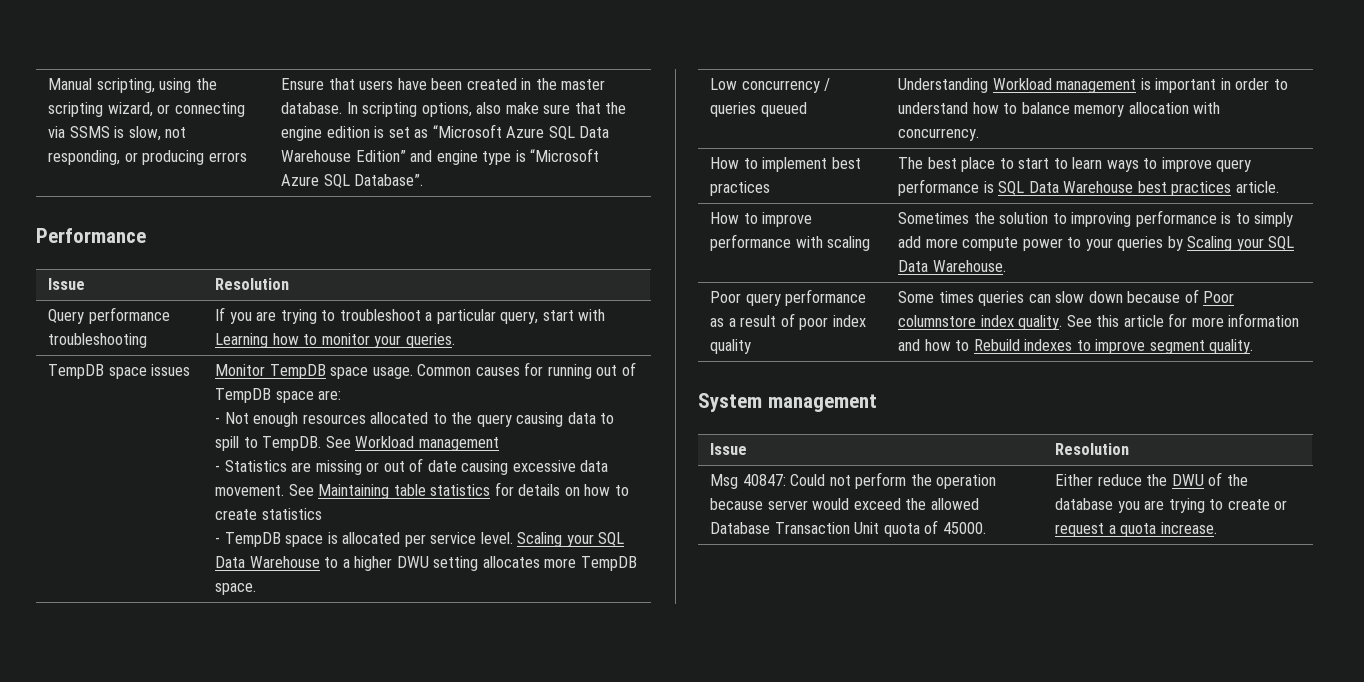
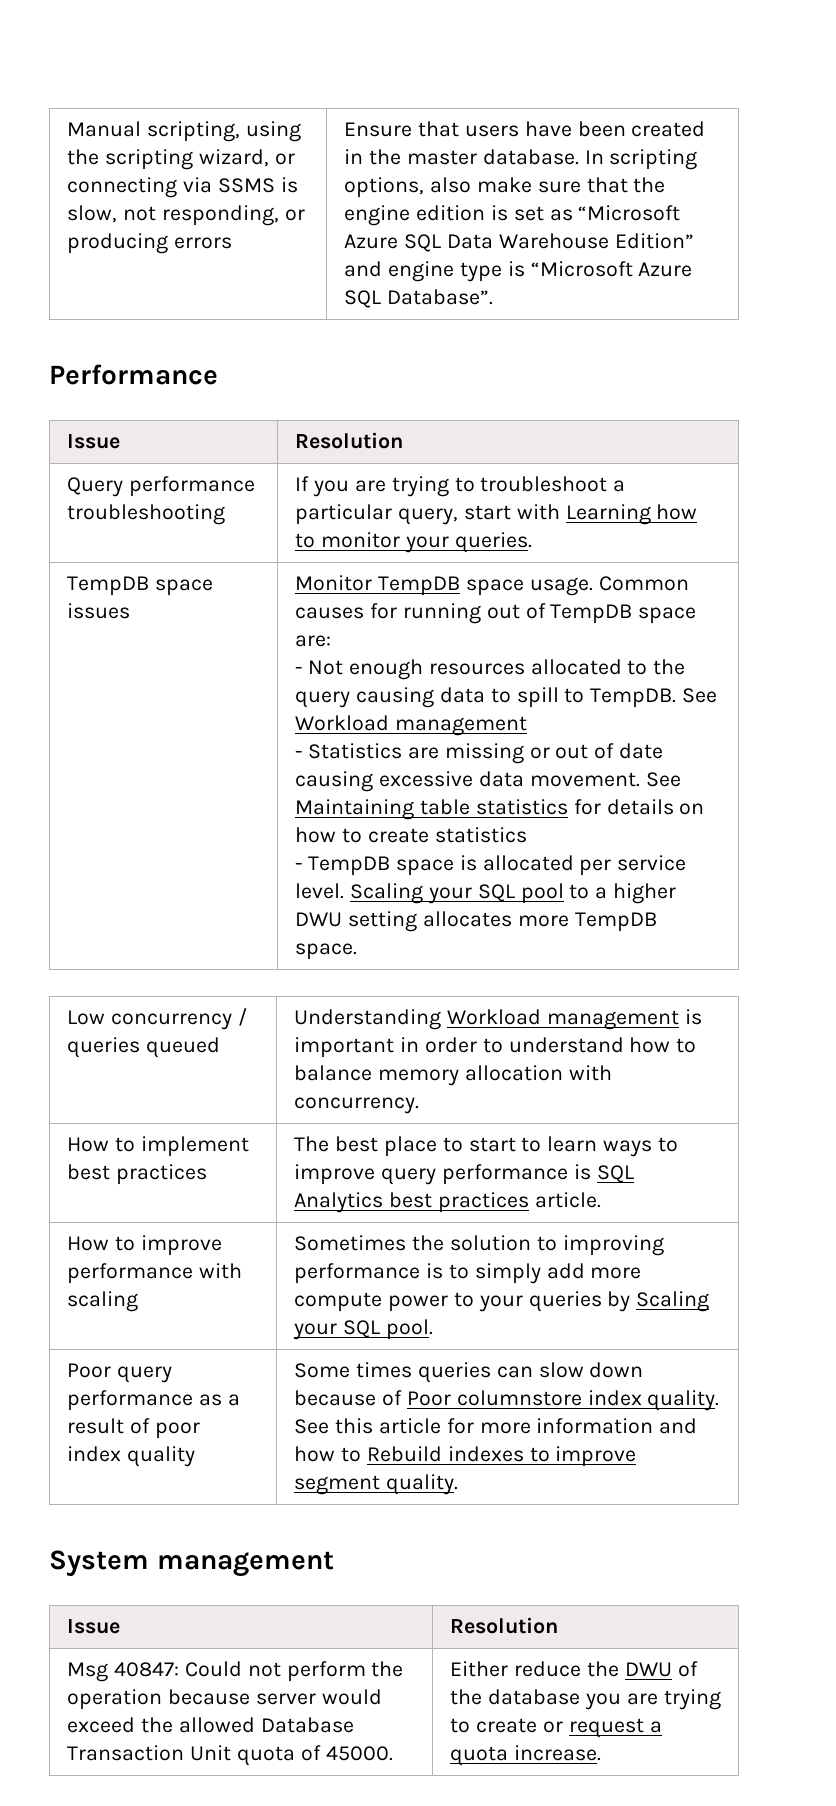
[215,556,320,568] Data Warehouse -> [520,883,564,904] pool
[1028,181,1134,193] Data Warehouse -> [294,1192,384,1213] Analytics
[898,260,1006,272] Data Warehouse. -> [385,1319,433,1340] pool.

